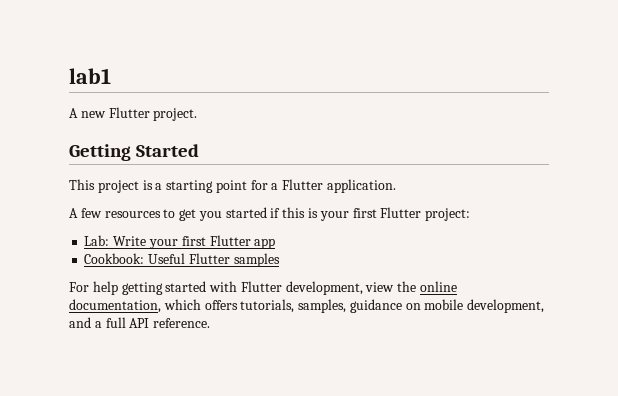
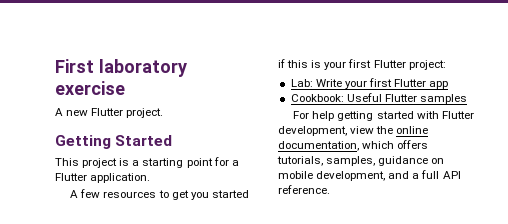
[69,68,111,84] lab1 -> [55,59,187,77] [55,81,125,95] First laboratory exercise

